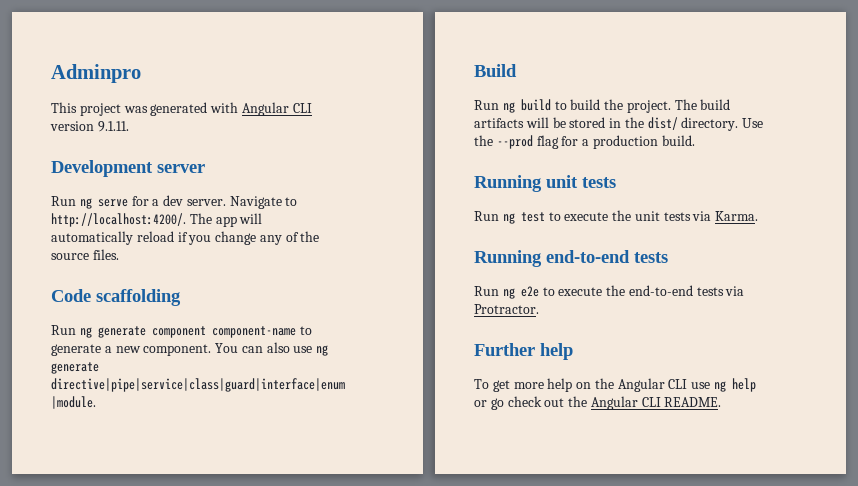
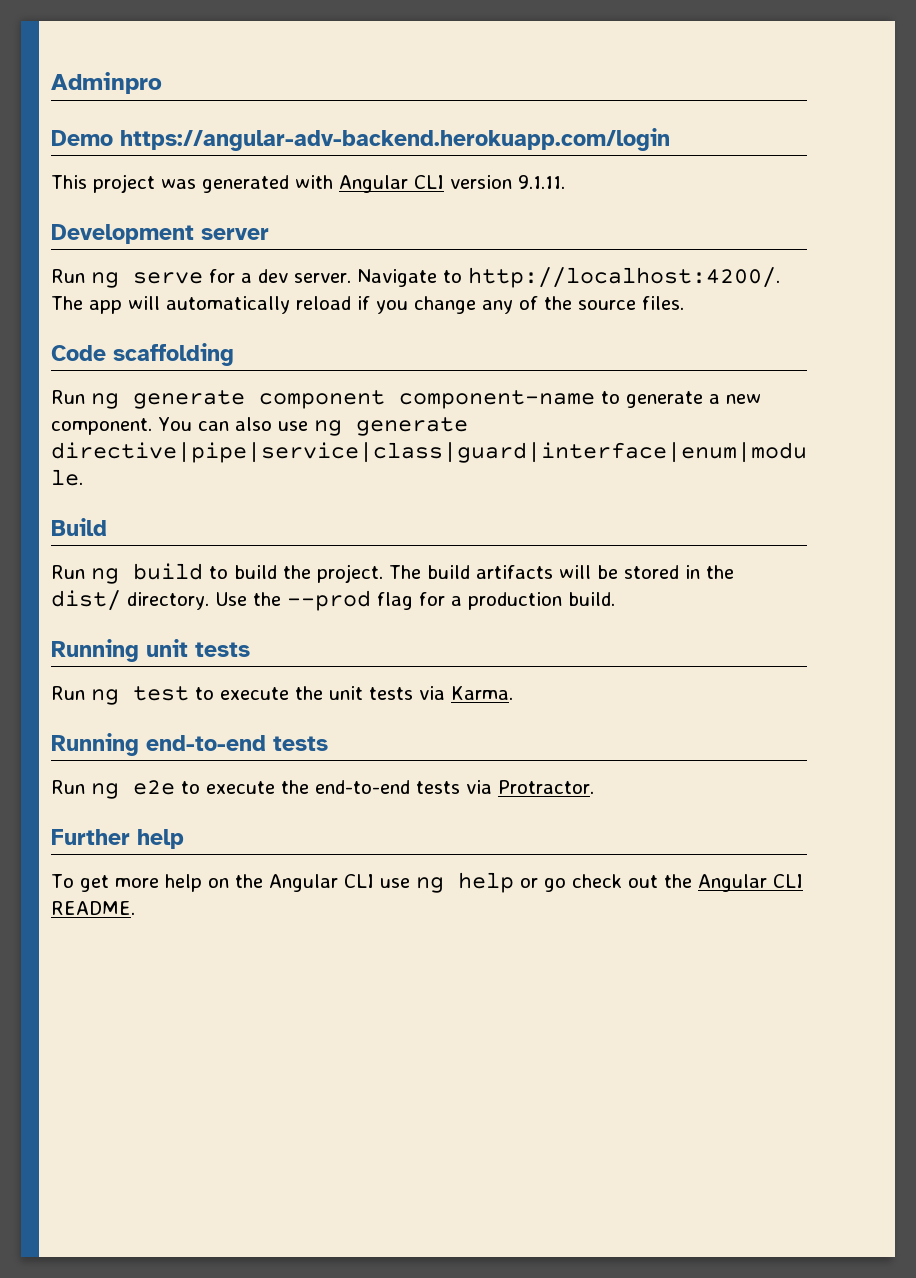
(141, 73) none -> [51,128,670,151] // Demo https://angular-adv-backend.herokuapp.com/login

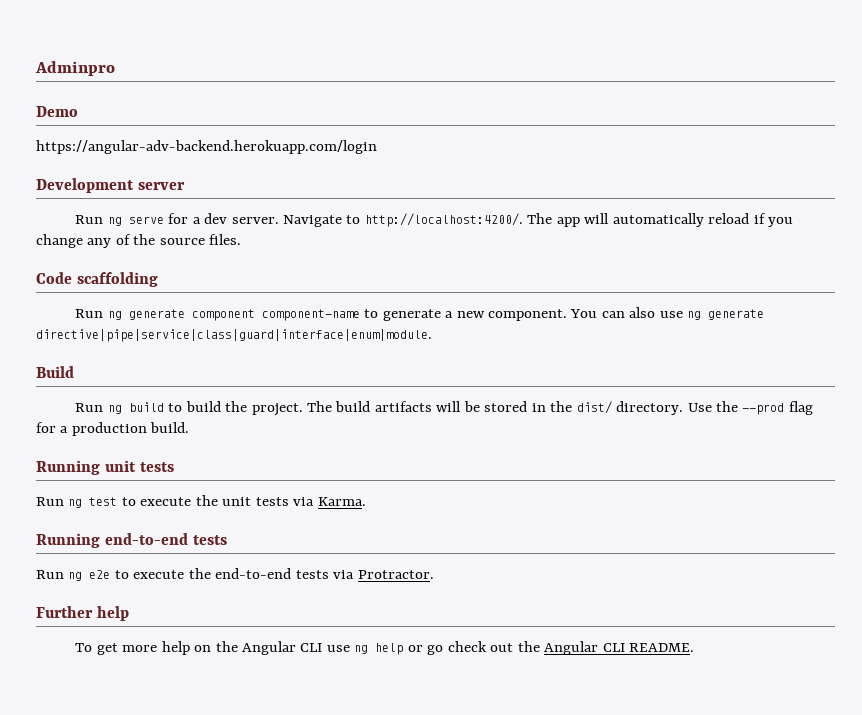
(113, 138) none -> (78, 111) //
[51,174,565,193] // This project was generated with Angular CLI version 9.1.11. -> (377, 147) none

